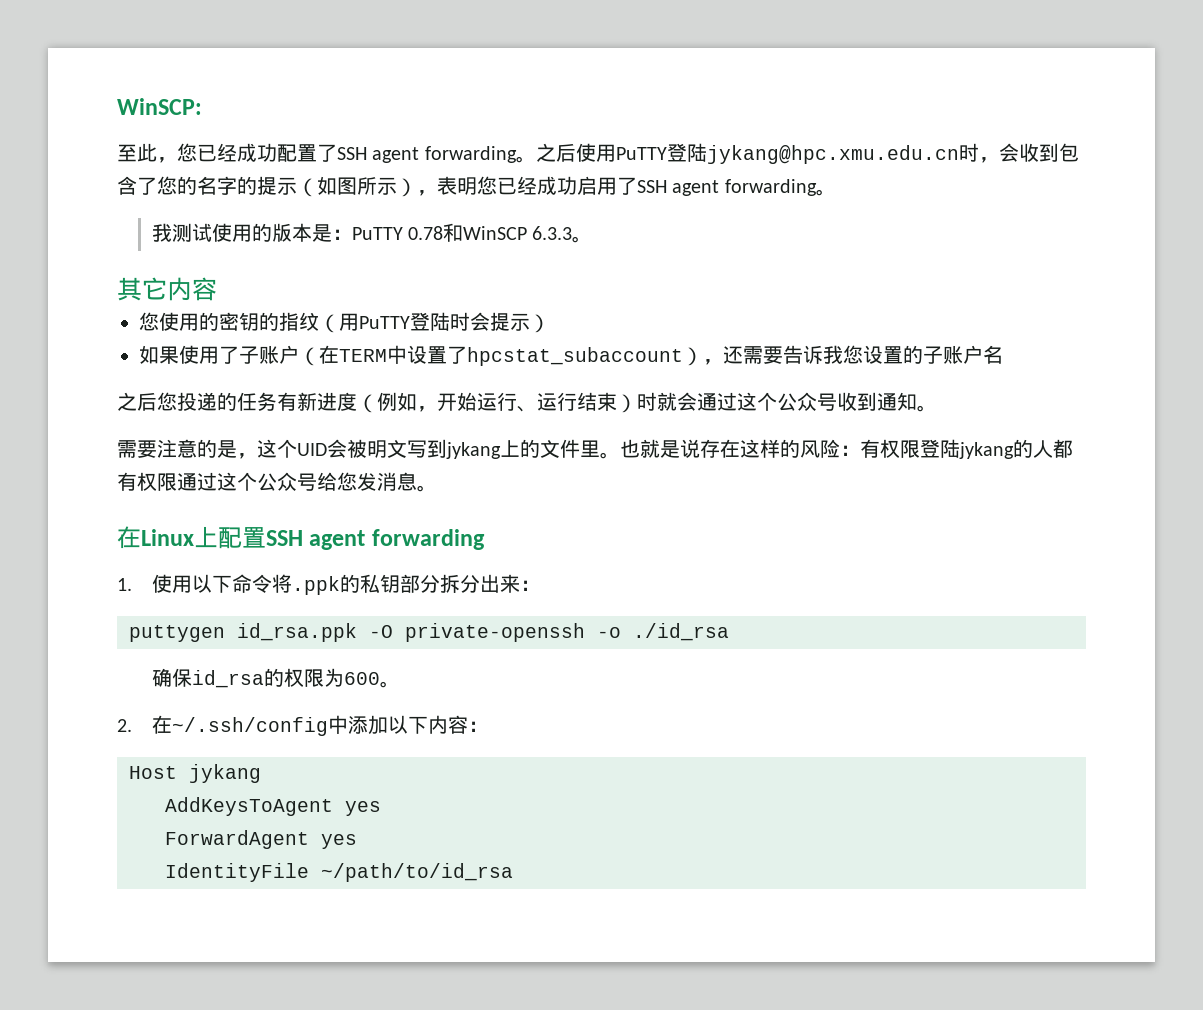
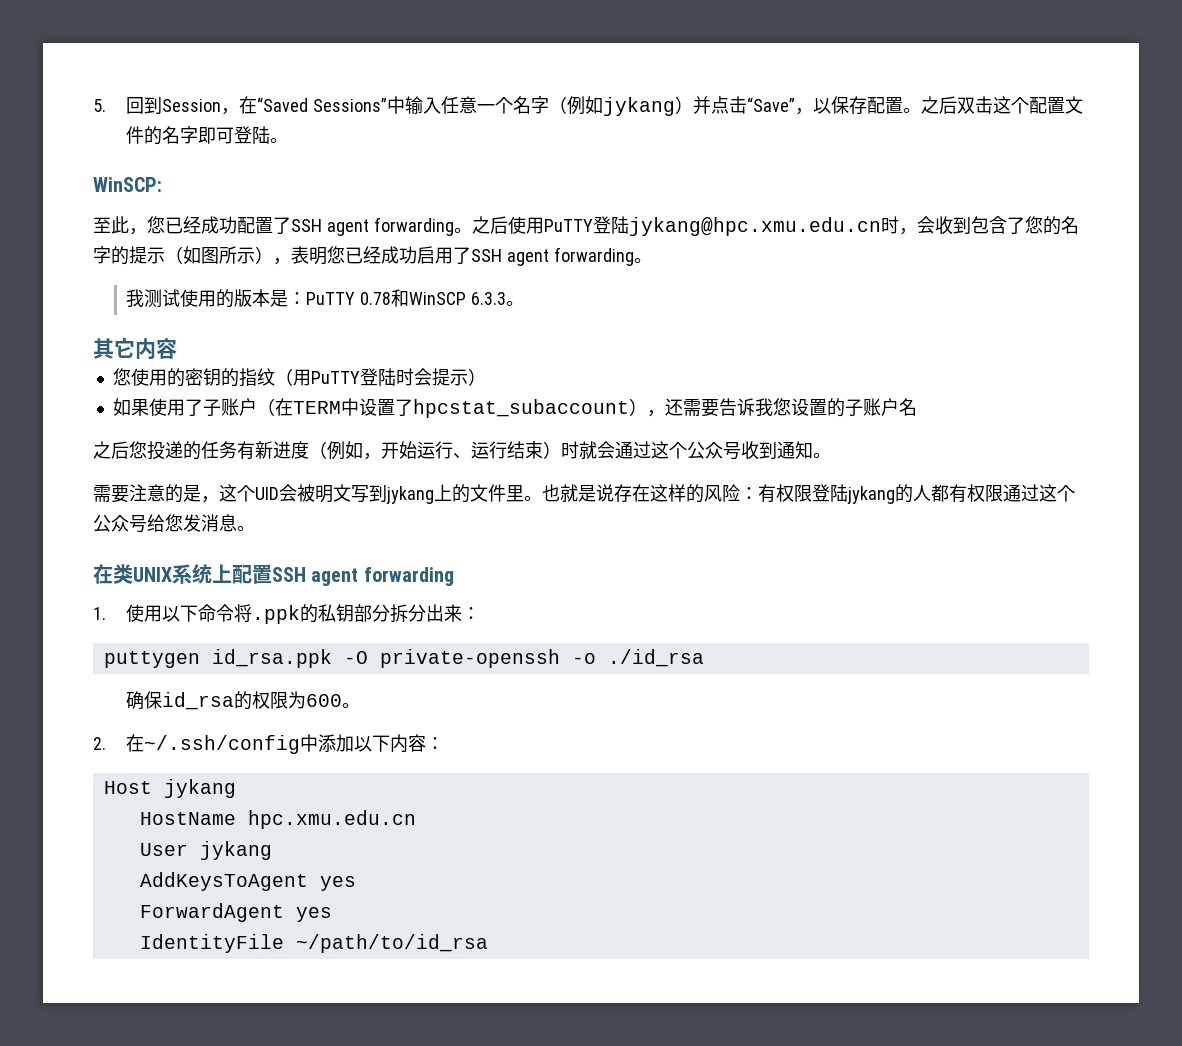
(117, 106) none -> [93,96,1084,116] [126,126,289,145] 5.回到Session，在“Saved Sessions”中输入任意一个名字（例如jykang）并点击“Save”，以保存配置。之后双击这个配置文件的名字即可登陆。 //
[141,529,194,546] Linux -> [113,563,212,584] 类UNIX系统
(261, 773) none -> [139,810,416,829] [139,841,272,860] // HostName hpc.xmu.edu.cn // User jykang

